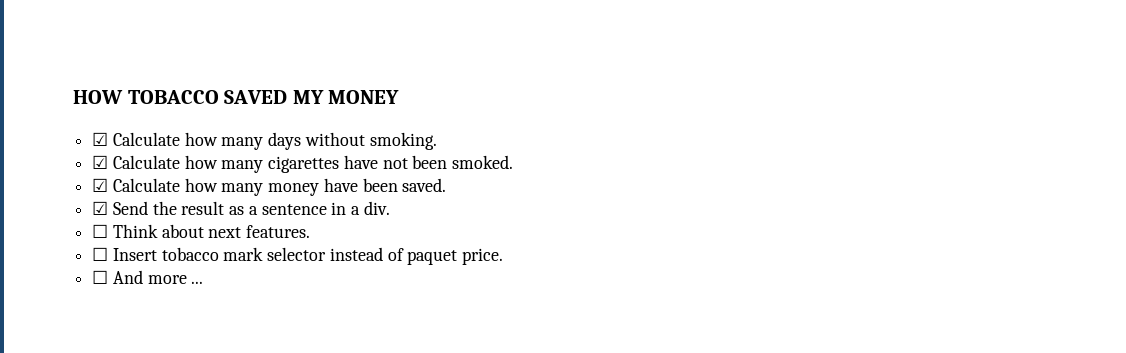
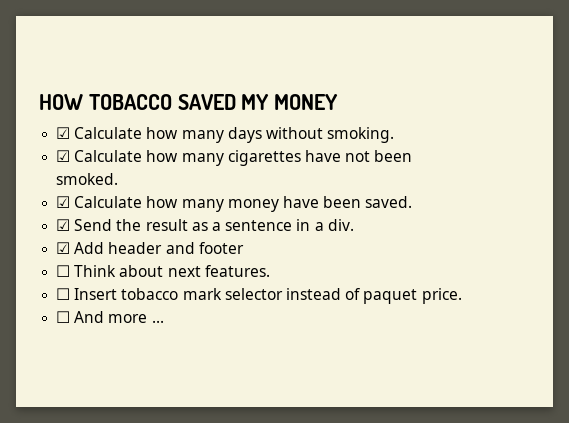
(390, 208) none -> [56,242,244,254] // ☑ Add header and footer

